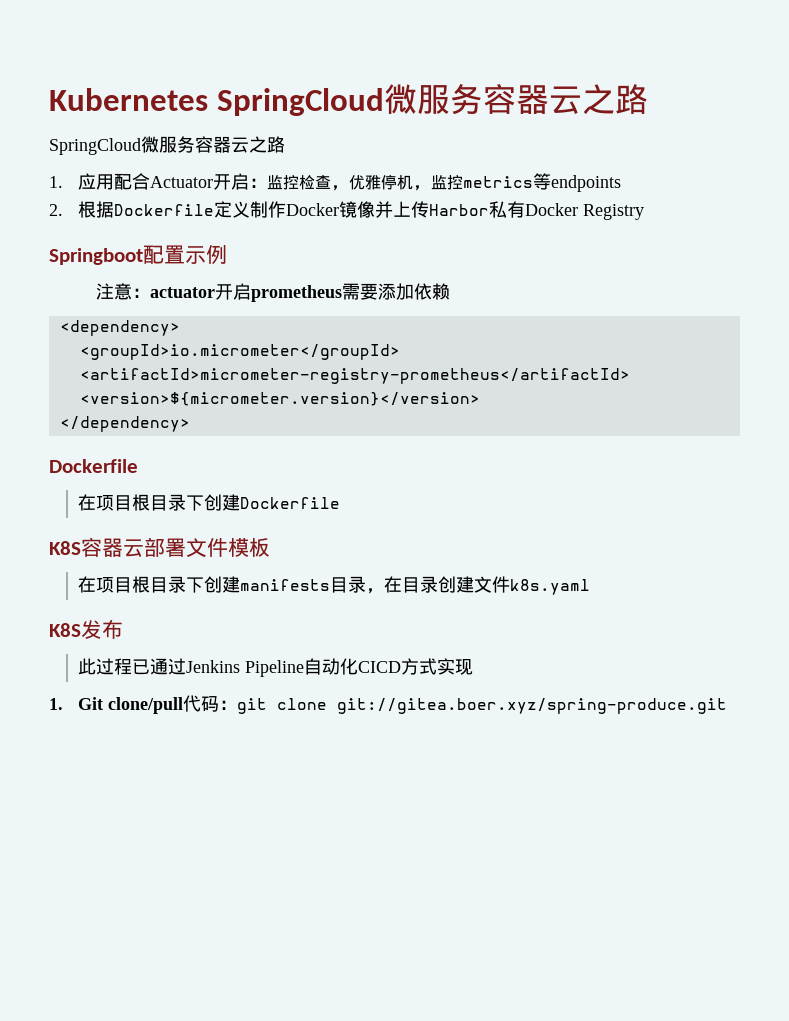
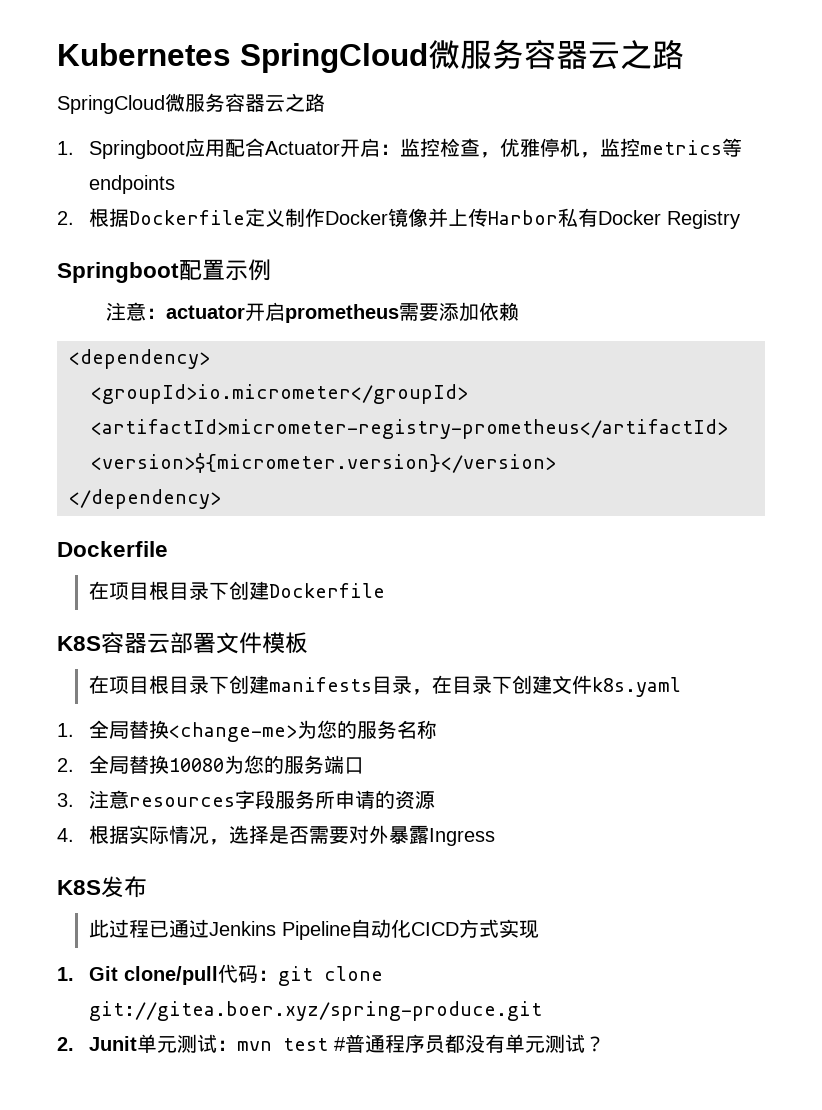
(63, 182) none -> [89,140,186,159] Springboot
(439, 584) none -> [492,676,513,694] 下
(591, 587) none -> [57,720,438,742] [57,755,365,774] [57,790,436,810] [57,825,496,846] // 1.全局替换<change-me>为您的服务名称 // 2.全局替换10080为您的服务端口 // 3.注意resources字段服务所申请的资源 // 4.根据实际情况，选择是否需要对外暴露Ingress
(728, 706) none -> [57,1034,606,1054] // 2. Junit单元测试：mvn test #普通程序员都没有单元测试？

